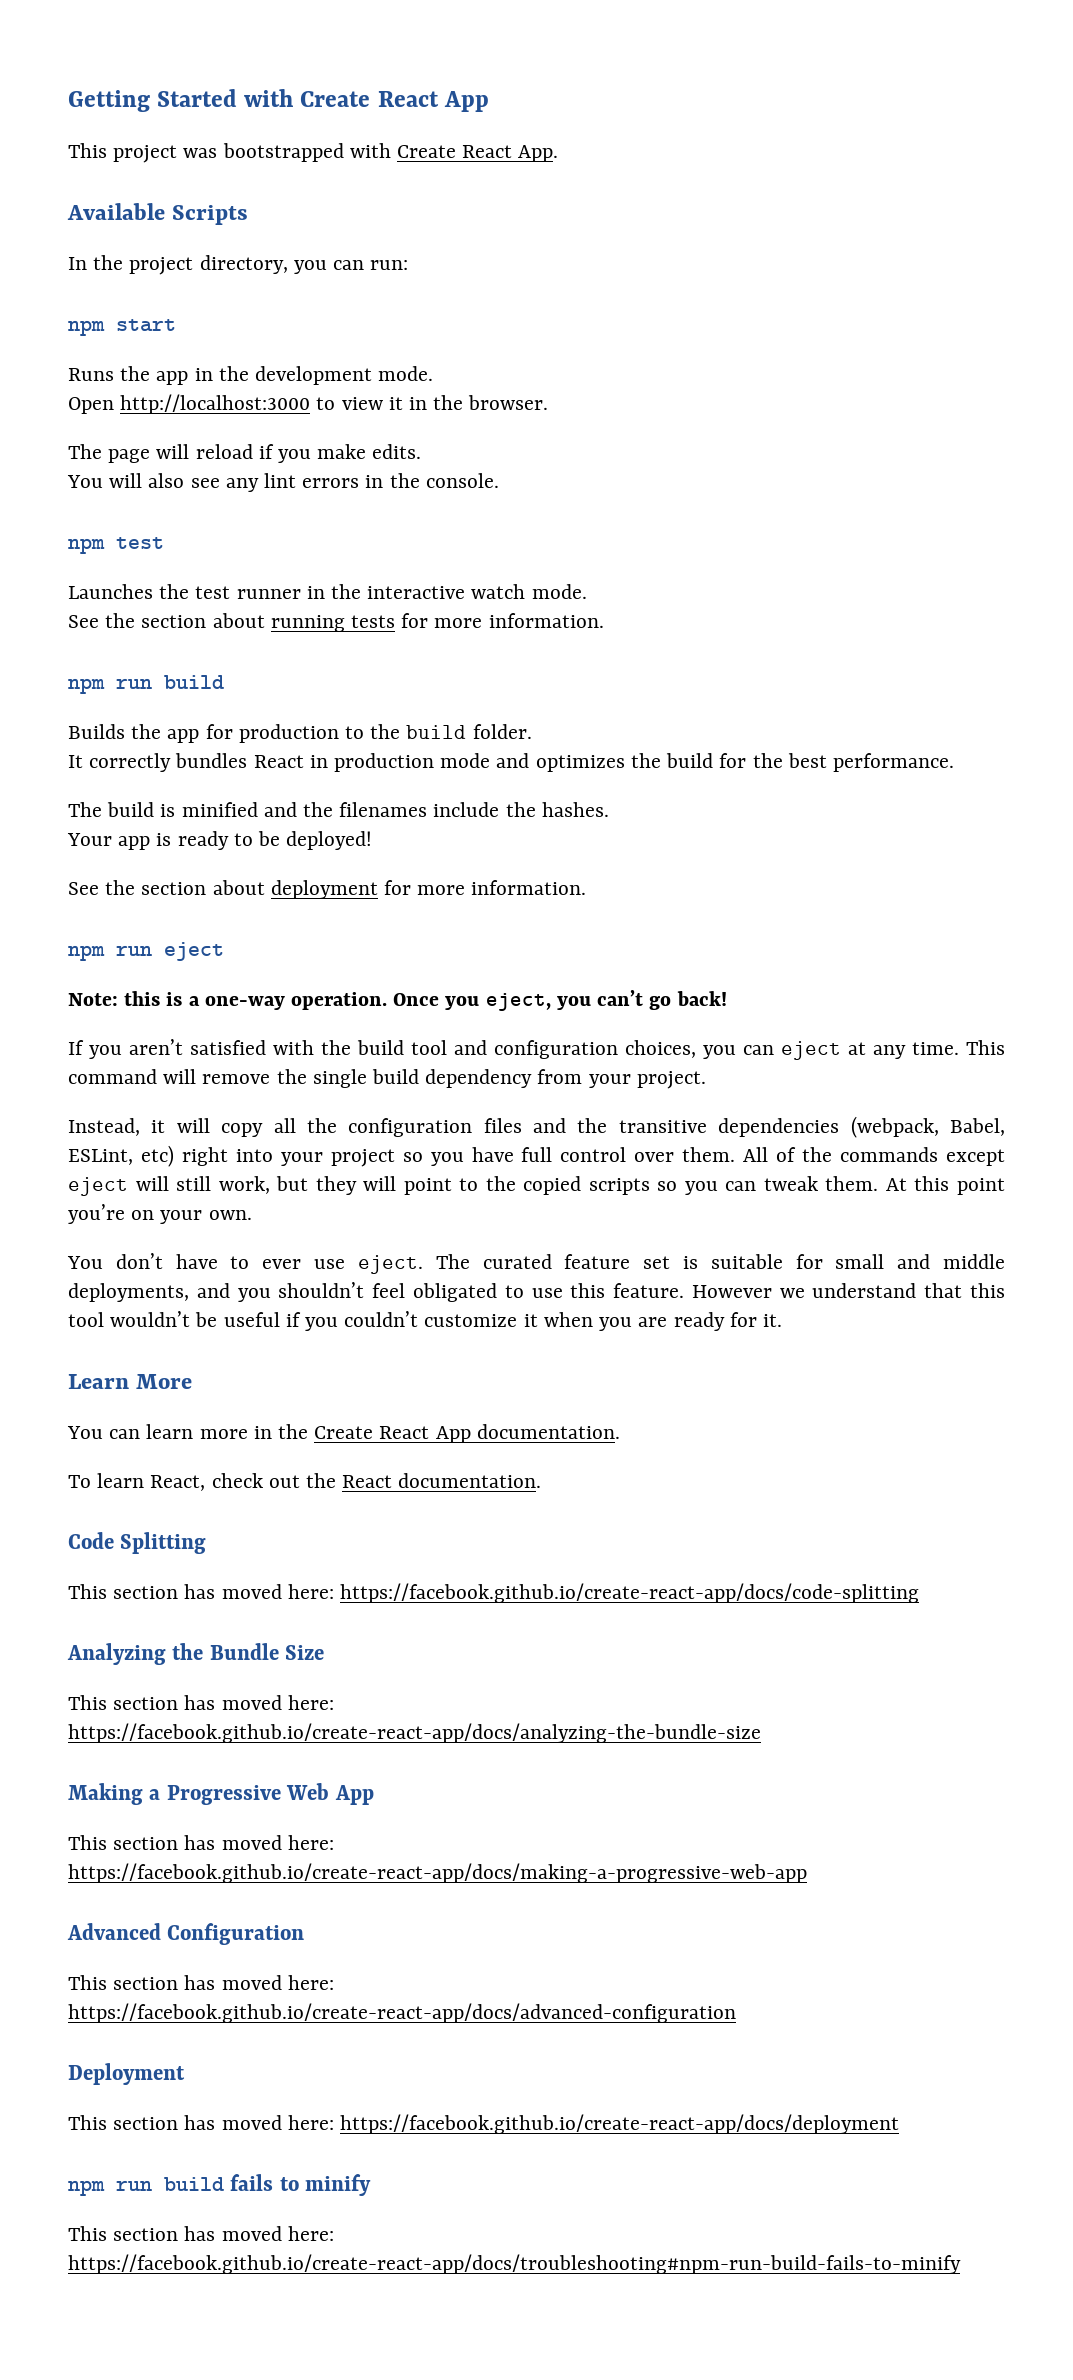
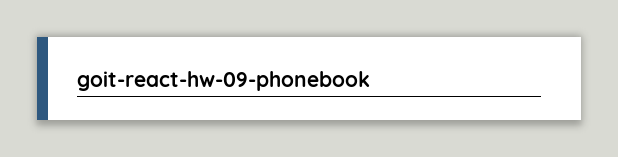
[68,89,489,112] [68,143,559,163] [67,203,248,225] [68,255,409,275] [68,319,176,336] [68,366,434,385] [68,394,549,414] [68,444,422,463] [67,473,499,492] [68,537,164,554] [68,584,587,599] [68,613,604,632] [68,675,224,694] [68,724,532,743] [68,753,954,772] [68,802,609,817] [67,831,373,850] [68,880,587,899] [68,942,224,961] [68,990,727,1011] [68,1039,1005,1060] [68,1069,706,1089] [68,1116,1005,1138] [68,1145,1006,1167] [68,1176,1005,1196] [68,1204,252,1224] [67,1253,1005,1274] [68,1282,1006,1302] [68,1311,782,1331] [68,1374,192,1389] [67,1424,620,1443] [68,1473,542,1491] [68,1532,207,1554] [68,1583,920,1603] [67,1643,325,1665] [68,1695,334,1710] [68,1723,761,1743] [68,1783,374,1805] [68,1835,334,1850] [68,1863,807,1883] [67,1923,305,1945] [68,1975,334,1990] [68,2003,736,2023] [68,2063,185,2085] [68,2114,900,2134] [68,2174,372,2196] [68,2226,334,2241] [68,2254,961,2274] Getting Started with Create React App // This project was bootstrapped with Create React App. // Available Scripts // In the project directory, you can run: // npm start // Runs the app in the development mode. // Open http://localhost:3000 to view it in the browser. // The page will reload if you make edits. // You will also see any lint errors in the console. // npm test // Launches the test runner in the interactive watch mode. // See the section about running tests for more information. // npm run build // Builds the app for production to the build folder. // It correctly bundles React in production mode and optimizes the build for the best performance. // The build is minified and the filenames include the hashes. // Your app is ready to be deployed! // See the section about deployment for more information. // npm run eject // Note: this is a one-way operation. Once you eject, you can’t go back! // If you aren’t satisfied with the build tool and configuration choices, you can eject at any time. This command will remove the single build dependency from your project. // Instead, it will copy all the configuration files and the transitive dependencies (webpack, Babel, ESLint, etc) right into your project so you have full control over them. All of the commands except eject will still work, but they will point to the copied scripts so you can tweak them. At this point you’re on your own. // You don’t have to ever use eject. The curated feature set is suitable for small and middle deployments, and you shouldn’t feel obligated to use this feature. However we understand that this tool wouldn’t be useful if you couldn’t customize it when you are ready for it. // Learn More // You can learn more in the Create React App documentation. // To learn React, check out the React documentation. // Code Splitting // This section has moved here: https://facebook.github.io/create-react-app/docs/code-splitting // Analyzing the Bundle Size // This section has moved here: https://facebook.github.io/create-react-app/docs/analyzing-the-bundle-size // Making a Progressive Web App // This section has moved here: https://facebook.github.io/create-react-app/docs/making-a-progressive-web-app // Advanced Configuration // This section has moved here: https://facebook.github.io/create-react-app/docs/advanced-configuration // Deployment // This section has moved here: https://facebook.github.io/create-react-app/docs/deployment // npm run build fails to minify // This section has moved here: https://facebook.github.io/create-react-app/docs/troubleshooting#npm-run-build-fails-to-minify -> [77,71,370,91] goit-react-hw-09-phonebook

